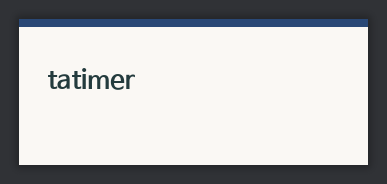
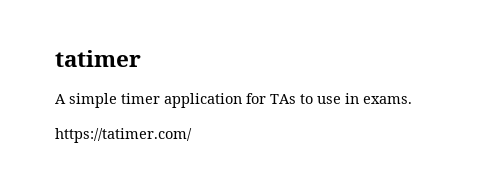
(135, 79) none -> [55,93,412,108] [55,128,192,143] // A simple timer application for TAs to use in exams. // https://tatimer.com/

